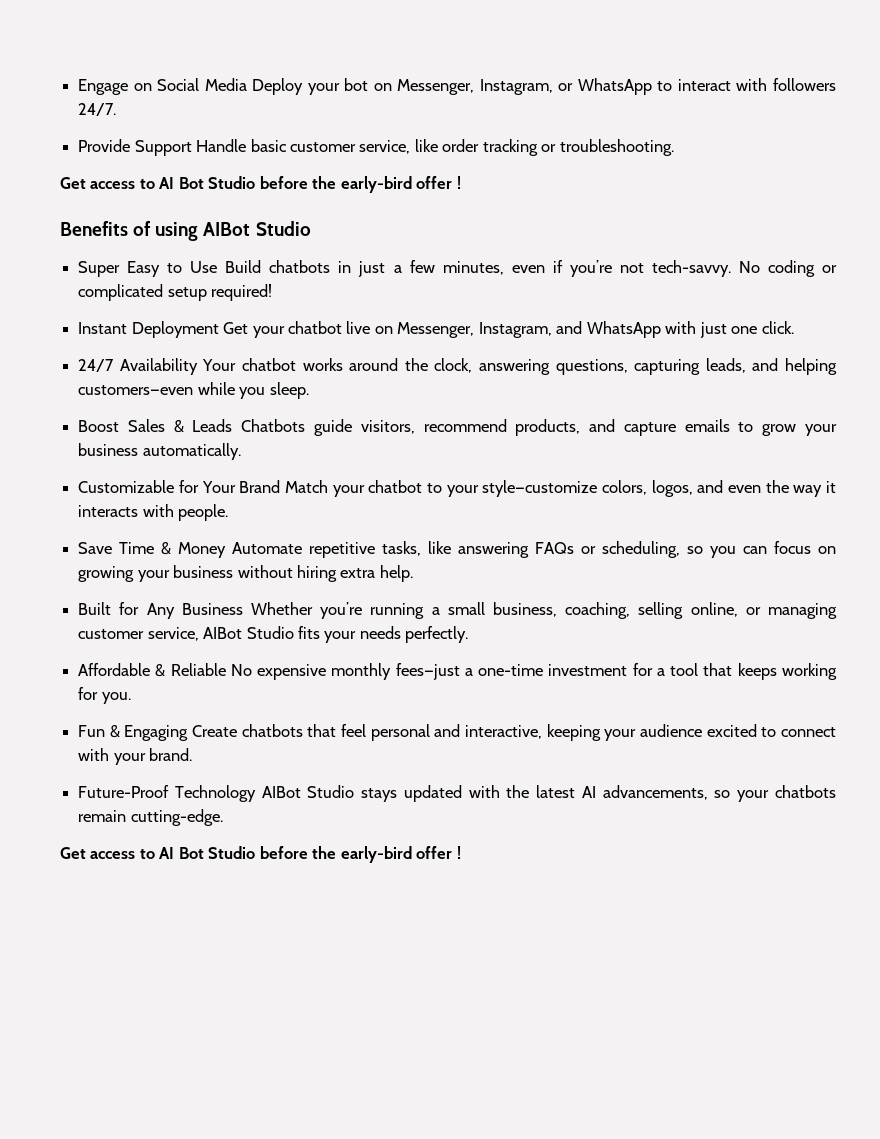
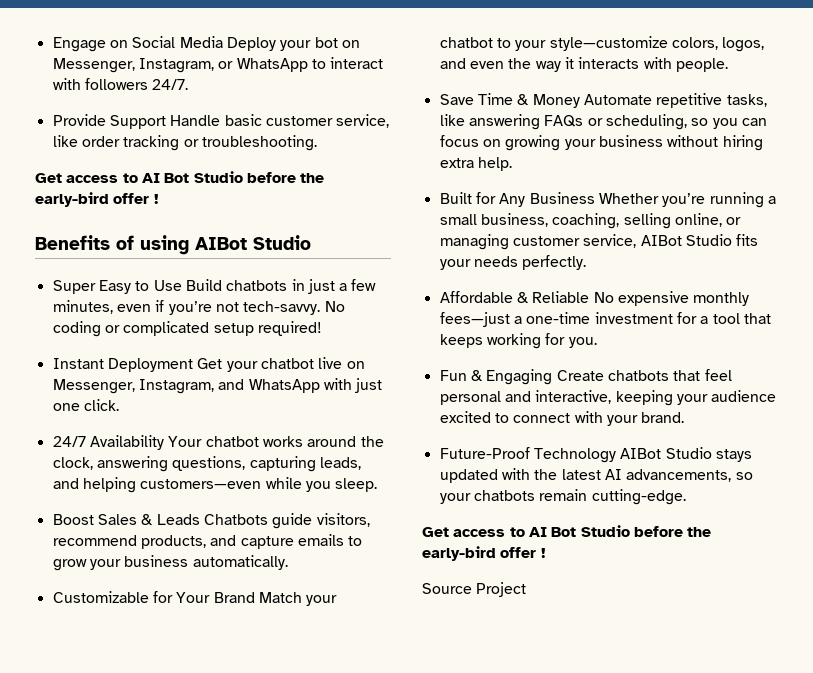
(461, 852) none -> [422,582,527,597] // Source Project

